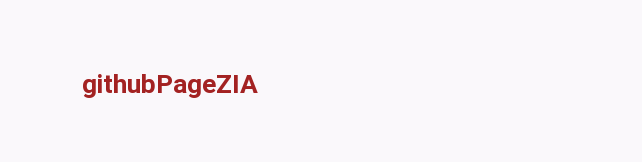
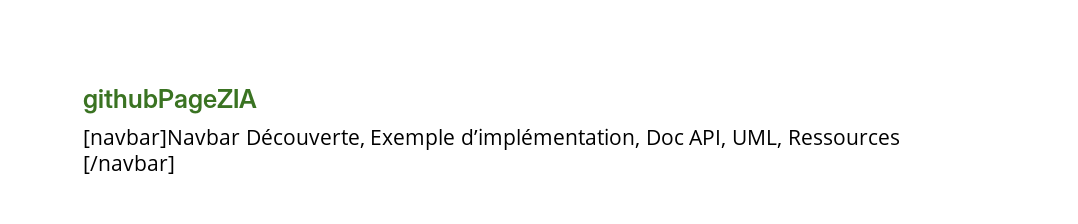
(258, 86) none -> [83,128,900,150] [83,155,175,174] // [navbar]Navbar Découverte, Exemple d’implémentation, Doc API, UML, Ressources [/navbar]

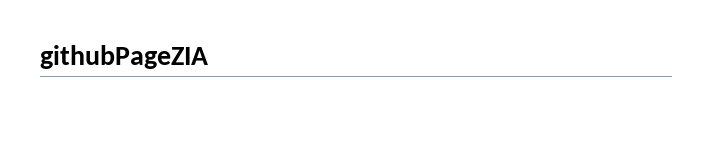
[83,128,900,150] [83,155,175,174] // [navbar]Navbar Découverte, Exemple d’implémentation, Doc API, UML, Ressources [/navbar] -> (208, 57) none

